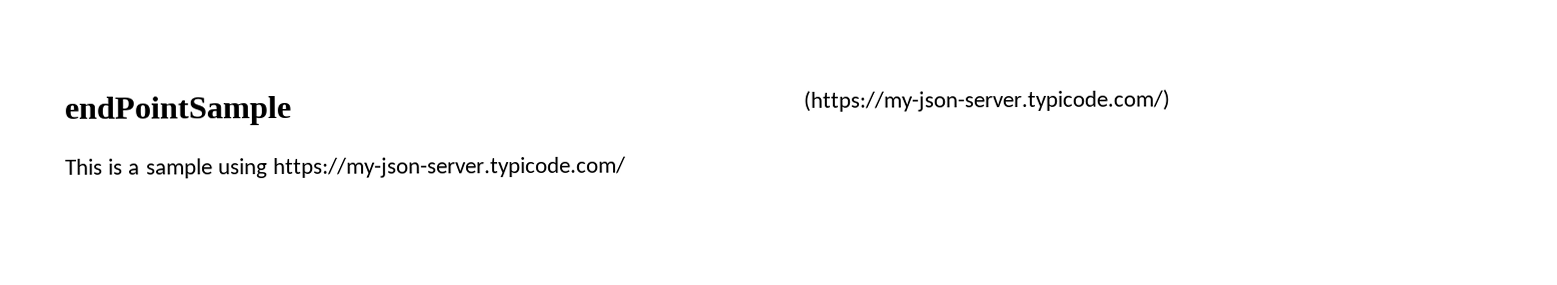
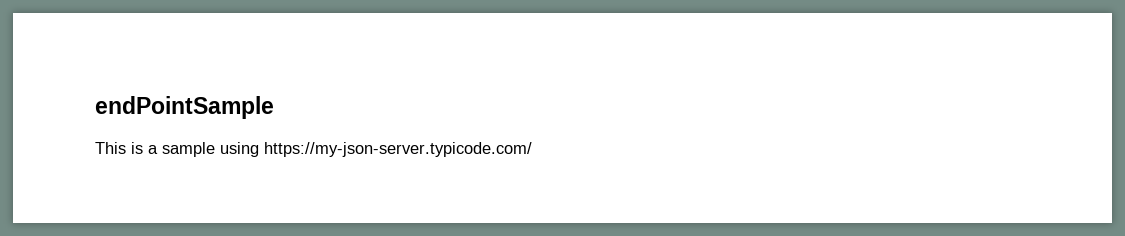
[803,89,1170,112] (https://my-json-server.typicode.com/) -> (532, 149) none

